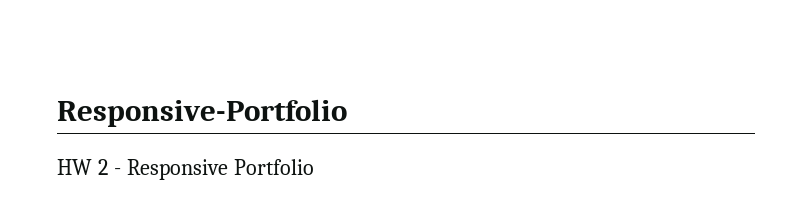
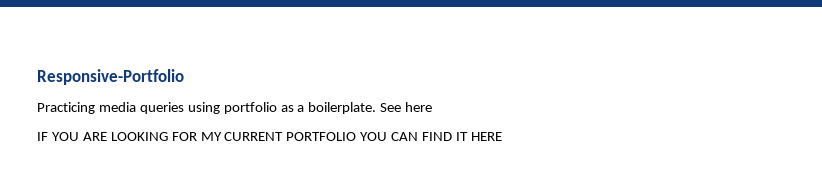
[57,159,314,180] HW 2 - Responsive Portfolio -> [37,102,433,114] [37,132,502,141] Practicing media queries using portfolio as a boilerplate. See here // IF YOU ARE LOOKING FOR MY CURRENT PORTFOLIO YOU CAN FIND IT HERE

